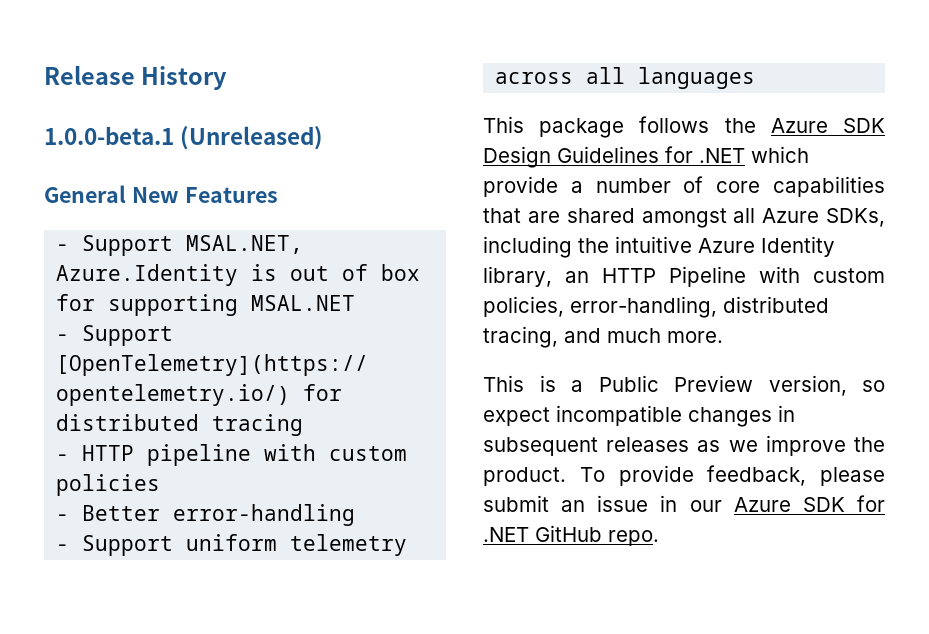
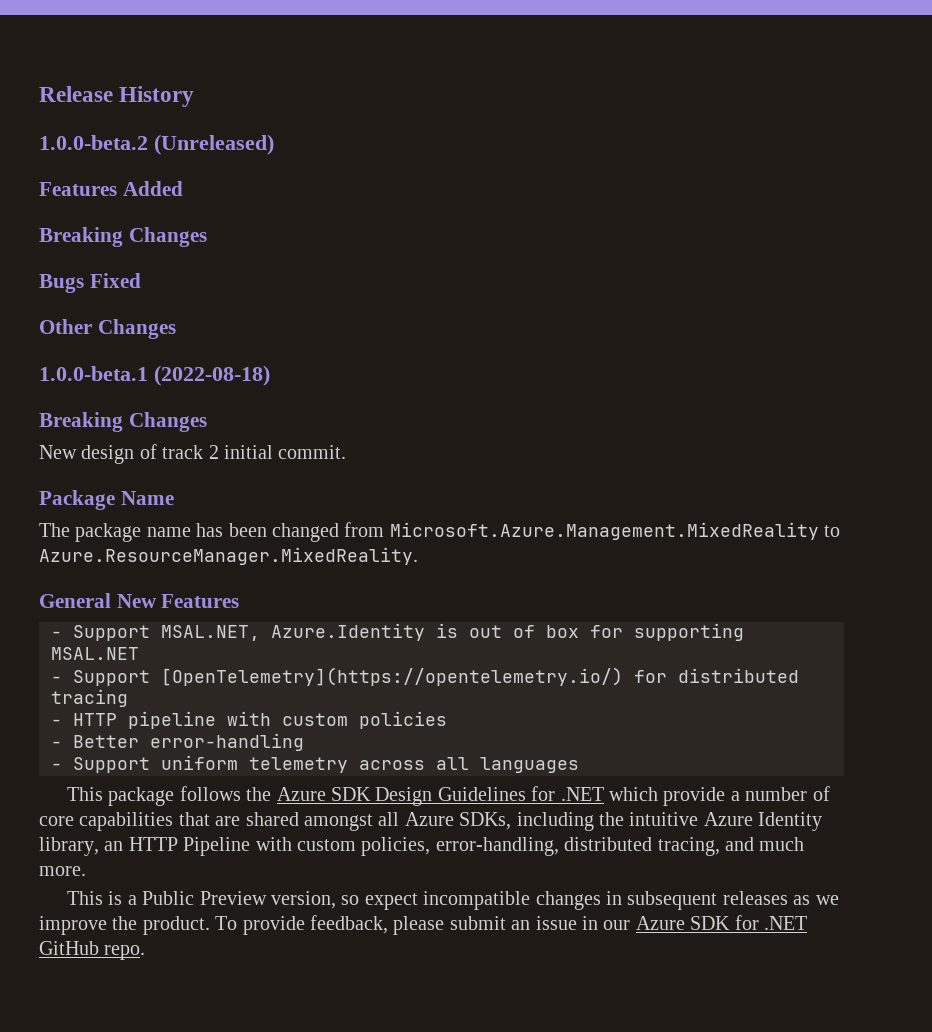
[44,126,324,150] 1.0.0-beta.1 (Unreleased) -> [39,134,274,155] [39,181,183,196] [39,227,207,247] [39,273,141,293] [39,319,176,339] [39,365,270,386] [39,412,207,432] [39,444,347,464] [39,490,174,510] [39,522,841,542] [39,547,418,565] 1.0.0-beta.2 (Unreleased) // Features Added // Breaking Changes // Bugs Fixed // Other Changes // 1.0.0-beta.1 (2022-08-18) // Breaking Changes // New design of track 2 initial commit. // Package Name // The package name has been changed from Microsoft.Azure.Management.MixedReality to Azure.ResourceManager.MixedReality.

